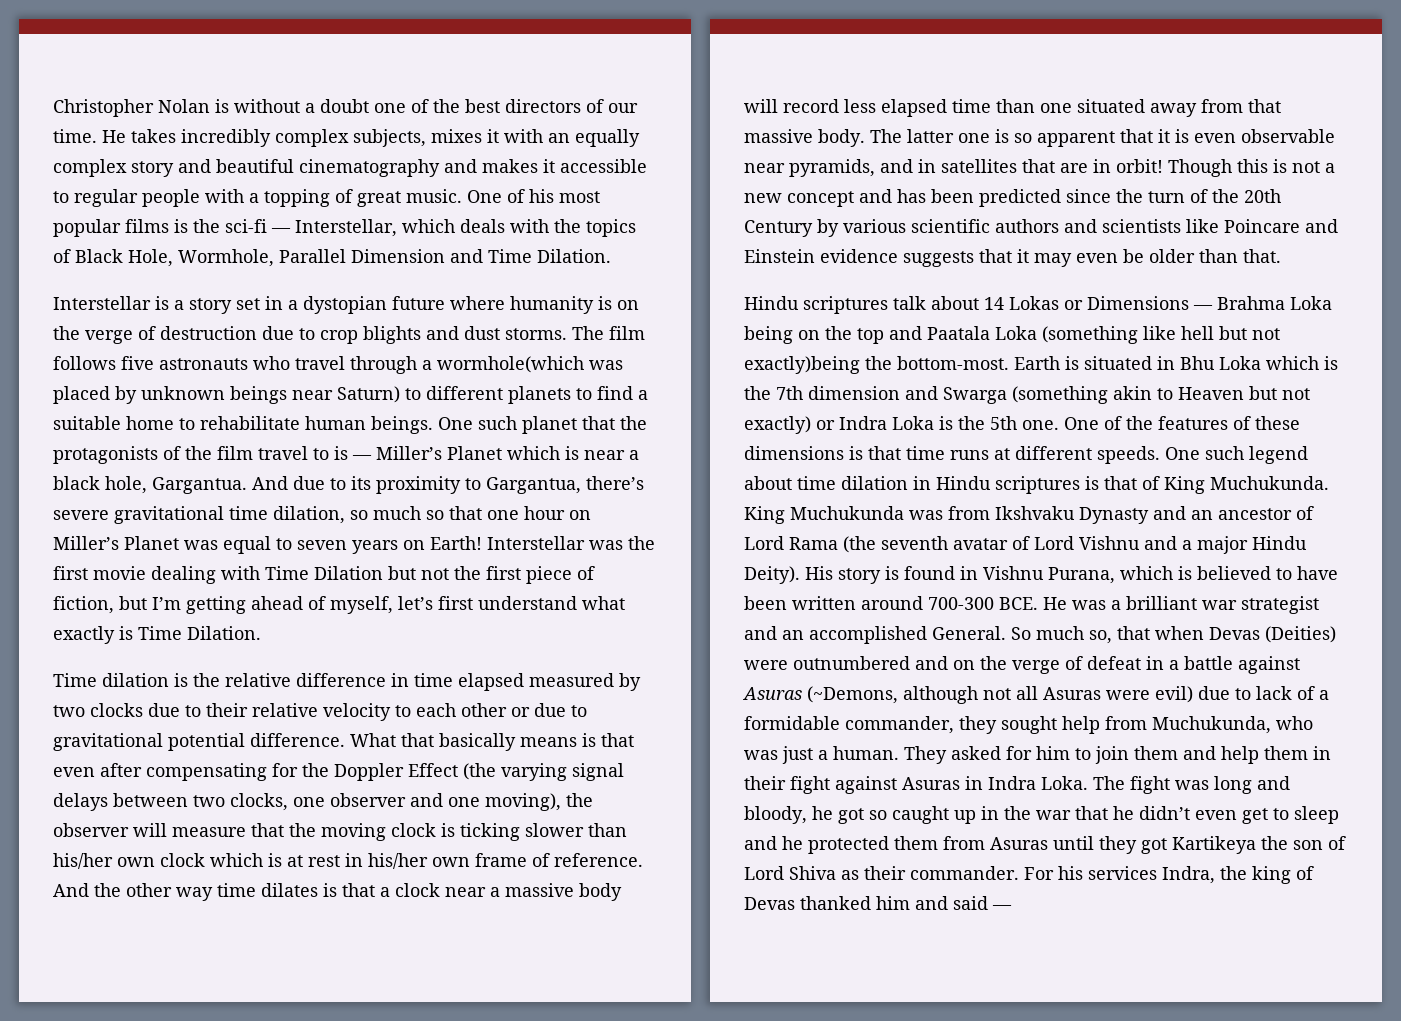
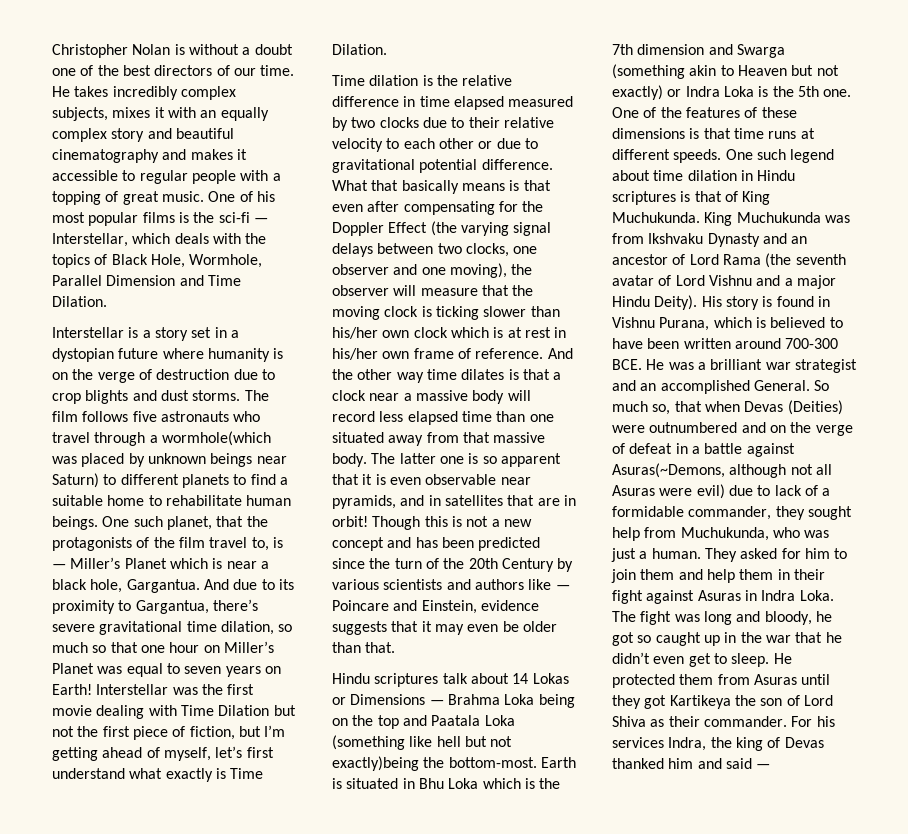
[522,416,577,434] planet -> [166,516,212,530] planet,
[313,448,329,460] to -> [251,537,269,551] to,
[911,219,1219,233] scientific authors and scientists like -> [383,579,570,590] scientists and authors like —
[744,249,815,263] Einstein -> [421,600,477,614] Einstein,
[742,686,898,704] Asuras (~Demons, -> [612,463,725,478] Asuras(~Demons,
[1294,806,1339,824] [744,836,803,850] sleep and he -> [731,653,792,667] sleep. He

